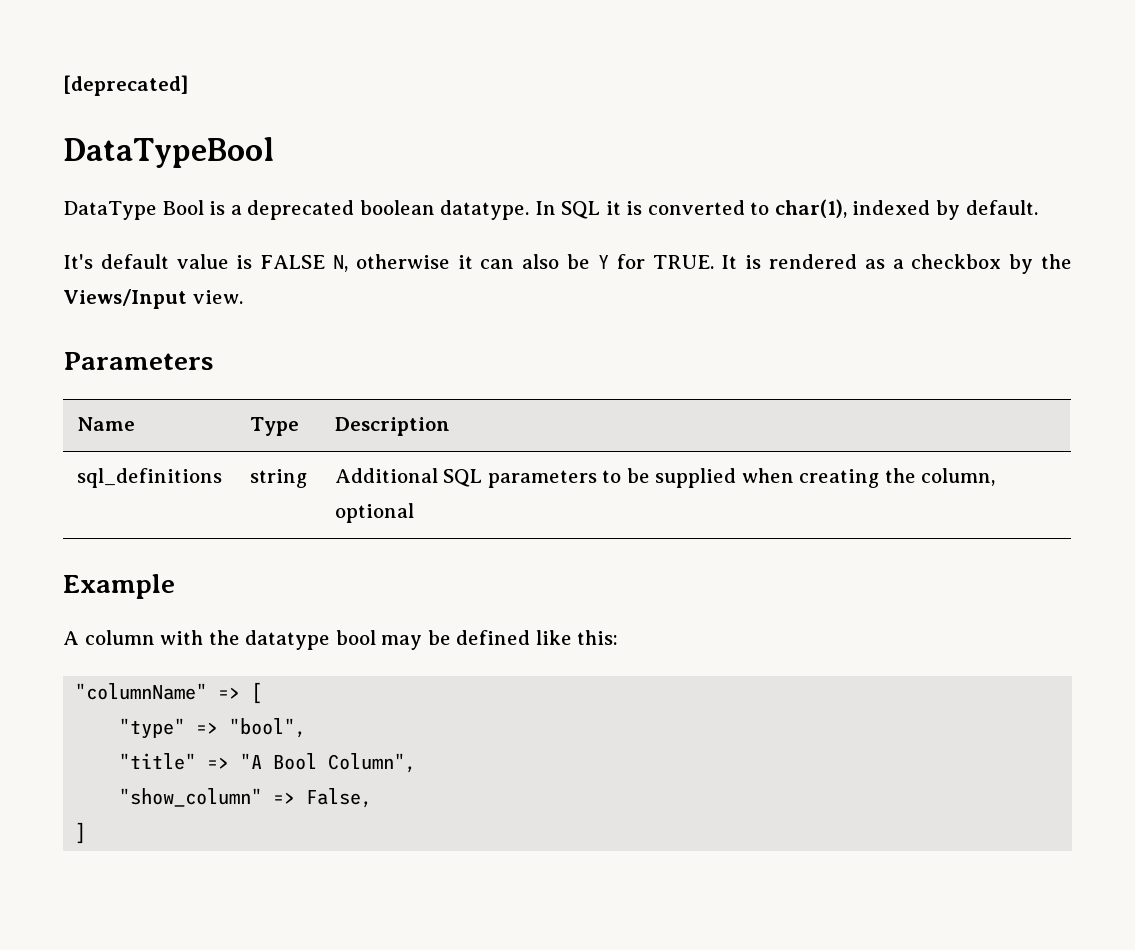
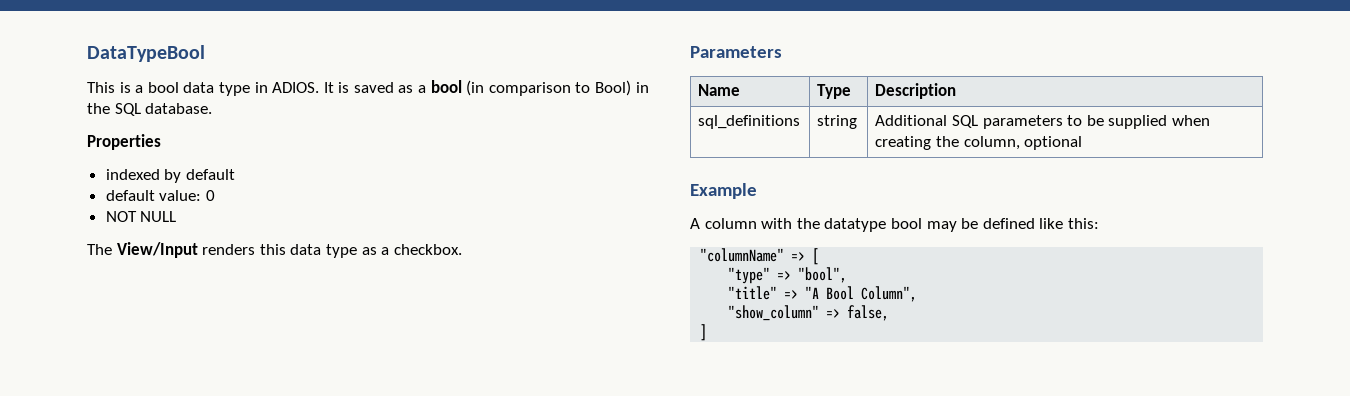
[63,75,188,96] [deprecated] // -> (87, 53) none
[63,199,1038,220] [63,254,1073,274] [63,289,243,309] DataType Bool is a deprecated boolean datatype. In SQL it is converted to char(1), indexed by default. // It's default value is FALSE N, otherwise it can also be Y for TRUE. It is rendered as a checkbox by the Views/Input view. -> [87,80,649,96] [87,103,213,116] [87,134,161,150] [105,169,235,183] [105,190,215,201] [105,211,177,222] [87,242,462,258] This is a bool data type in ADIOS. It is saved as a bool (in comparison to Bool) in the SQL database. // Properties // indexed by default // default value: 0 // NOT NULL // The View/Input renders this data type as a checkbox.
[306,788,373,808] False, -> [847,305,890,321] false,

